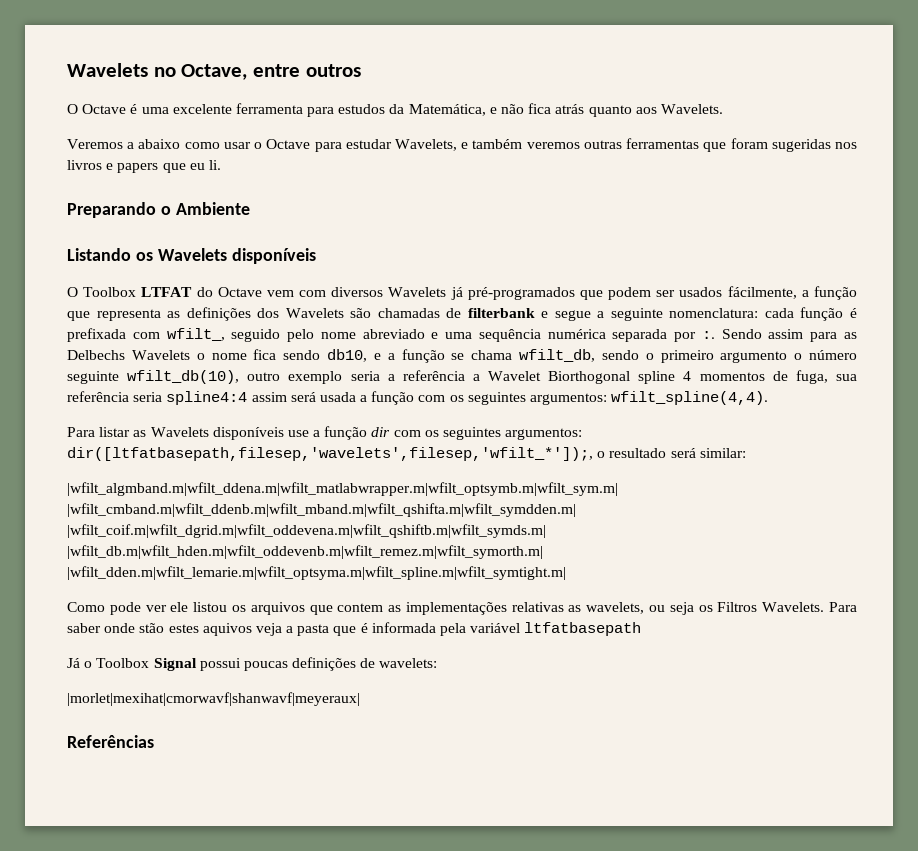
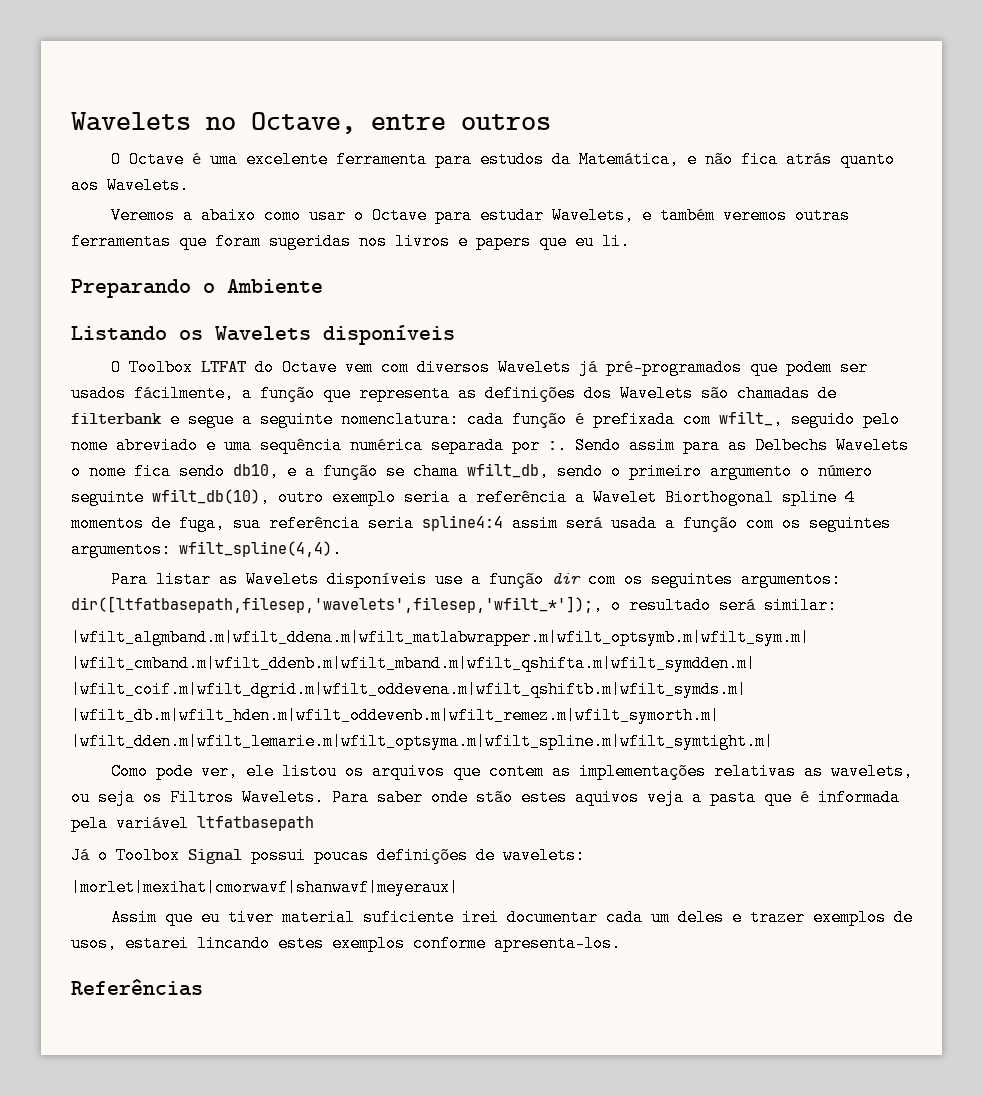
[145,605,167,612] ver -> [200,763,238,780] ver,
(360, 699) none -> [110,909,913,926] [71,935,621,952] // Assim que eu tiver material suficiente irei documentar cada um deles e trazer exemplos de usos, estarei lincando estes exemplos conforme apresenta-los.

